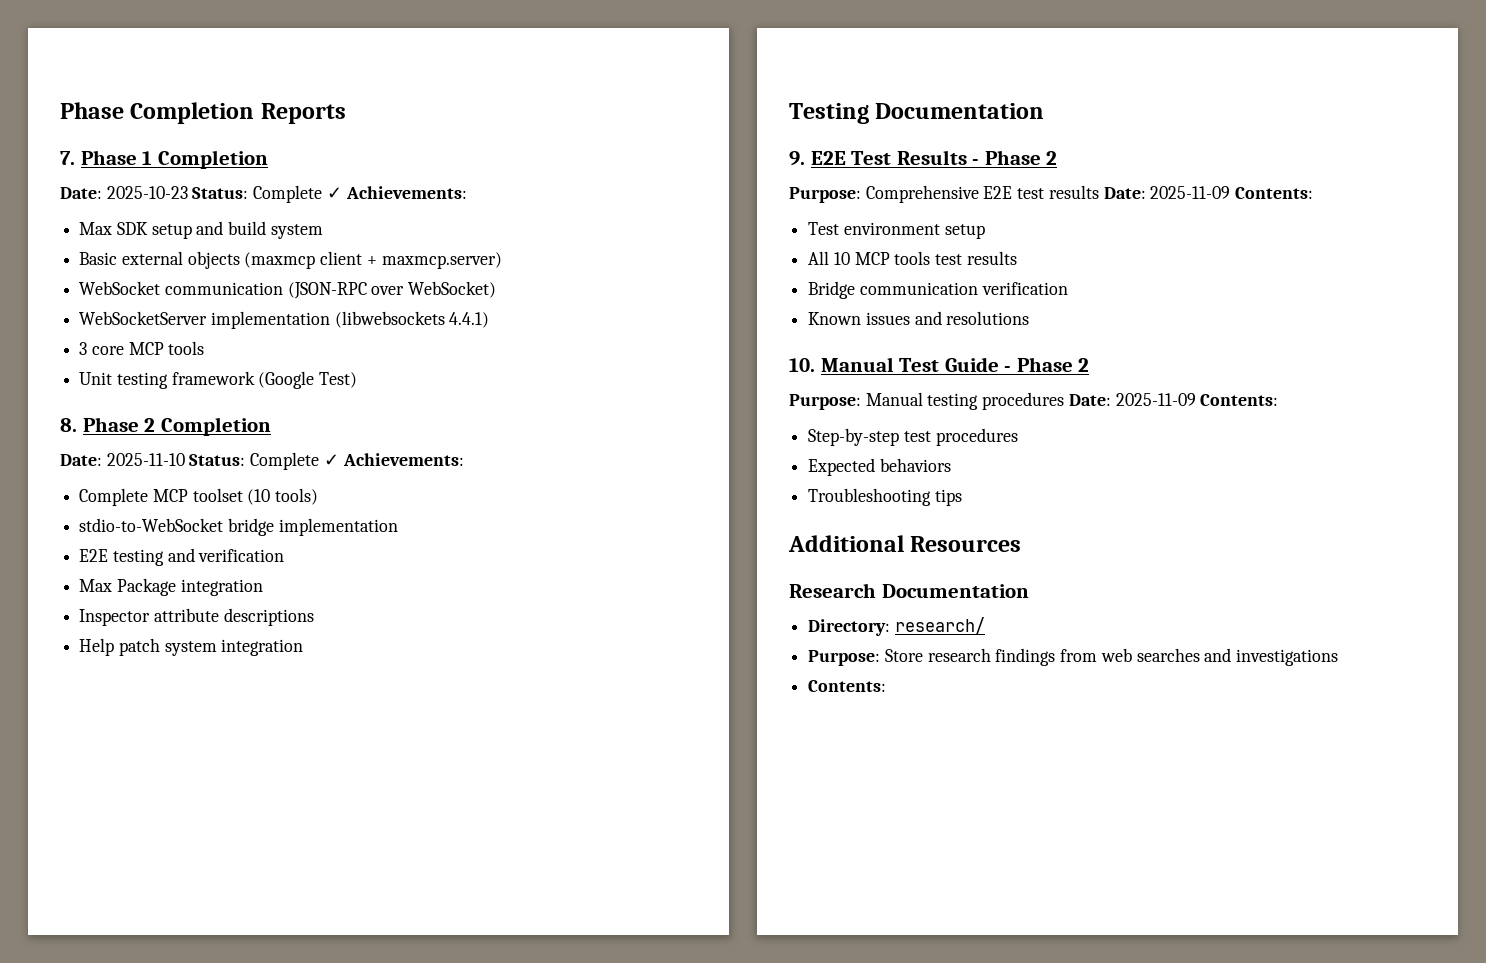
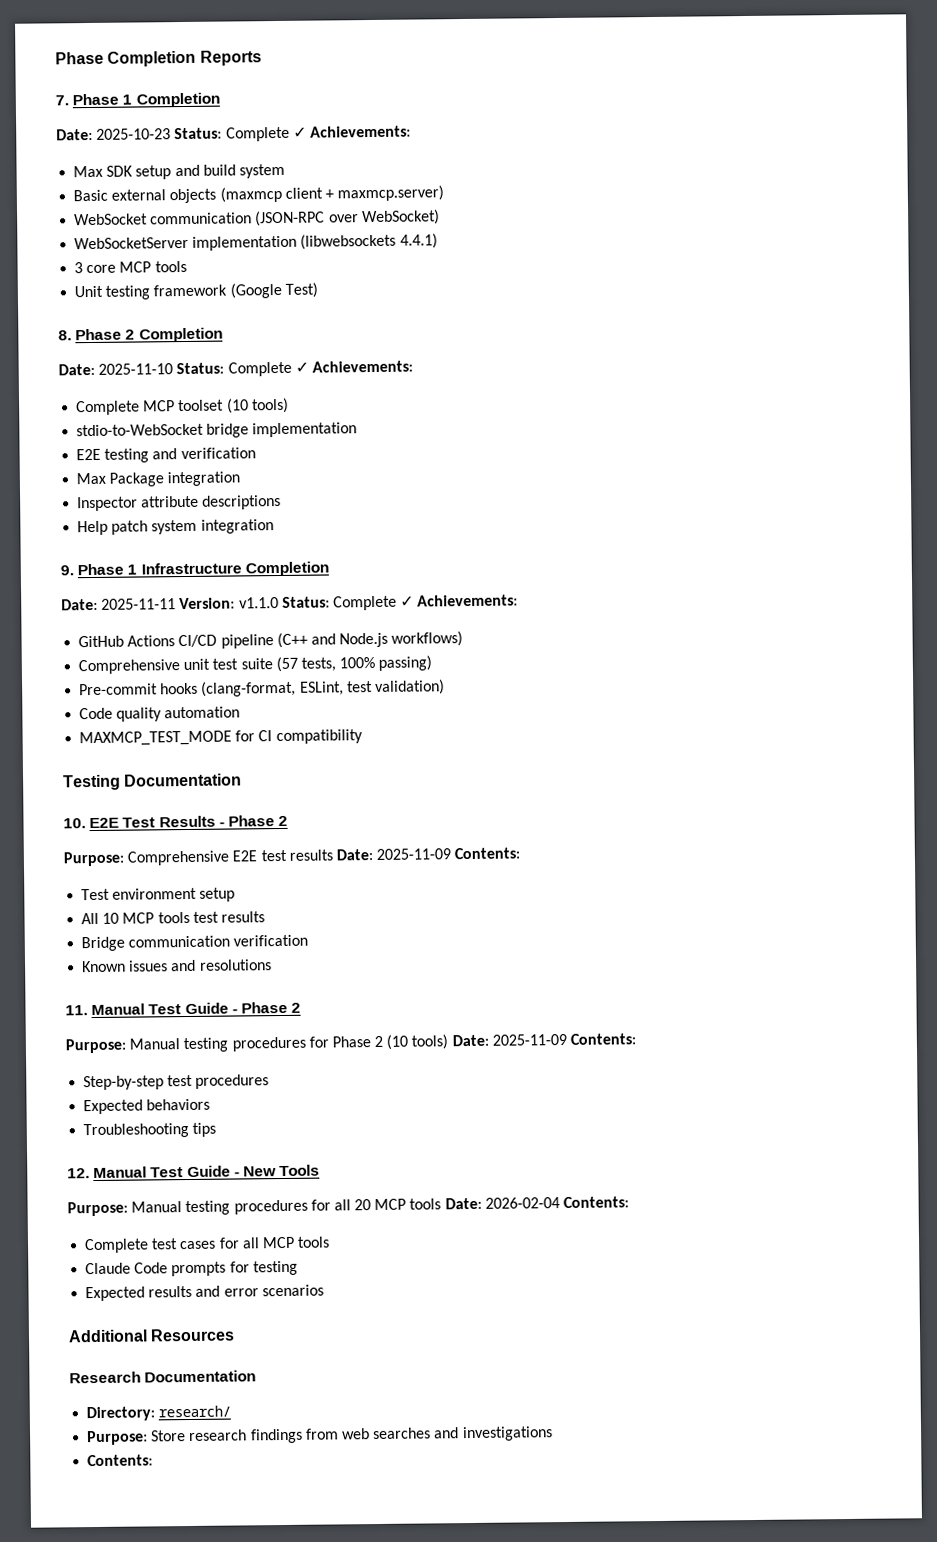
(304, 647) none -> [60,561,329,577] [61,594,519,611] [78,631,464,649] [78,655,433,675] [79,679,445,697] [79,706,241,722] [79,729,363,747] // 9. Phase 1 Infrastructure Completion // Date: 2025-11-11 Version: v1.1.0 Status: Complete ✓ Achievements: // GitHub Actions CI/CD pipeline (C++ and Node.js workflows) // Comprehensive unit test suite (57 tests, 100% passing) // Pre-commit hooks (clang-format, ESLint, test validation) // Code quality automation // MAXMCP_TEST_MODE for CI compatibility
[789,151,805,166] 9. -> [63,818,86,829] 10.
[789,358,815,372] 10. -> [65,1005,88,1016] 11.
(1065, 401) none -> [308,1034,449,1050] for Phase 2 (10 tools)
(962, 497) none -> [67,1164,321,1179] [67,1196,630,1217] [84,1236,331,1254] [85,1260,298,1277] [85,1284,324,1302] // 12. Manual Test Guide - New Tools // Purpose: Manual testing procedures for all 20 MCP tools Date: 2026-02-04 Contents: // Complete test cases for all MCP tools // Claude Code prompts for testing // Expected results and error scenarios

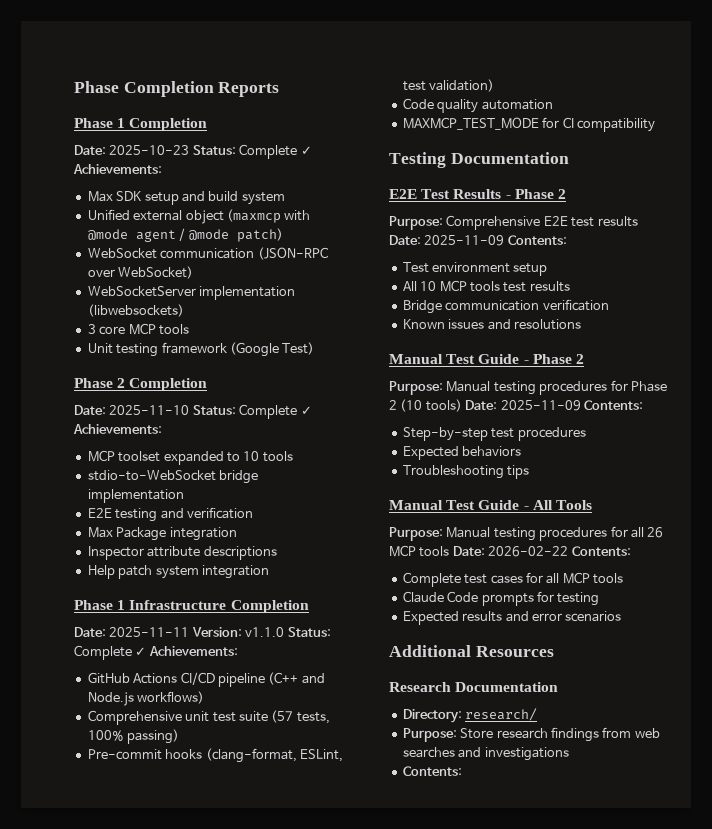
[55,95,69,106] 7. -> (280, 89) none
[73,185,445,204] Basic external objects (maxmcp client + maxmcp.server) -> [87,209,311,224] [87,228,283,242] Unified external object (maxmcp with @mode agent / @mode patch)
[300,233,438,250] (libwebsockets 4.4.1) -> [87,304,184,317] (libwebsockets)
[58,330,72,341] 8. -> (315, 348) none
[76,400,141,416] Complete -> (162, 429) none
[226,397,289,414] (10 tools) -> [163,451,293,465] expanded to 10 tools
[60,565,74,576] 9. -> (269, 572) none
[63,818,86,829] 10. -> (569, 158) none
[65,1005,88,1016] 11. -> (581, 324) none
[67,1165,277,1179] 12. Manual Test Guide - New -> [389,500,553,510] Manual Test Guide - All
[354,1199,372,1211] 20 -> [647,527,664,538] 26
[484,1197,560,1209] 2026-02-04 -> [488,546,569,557] 2026-02-22

